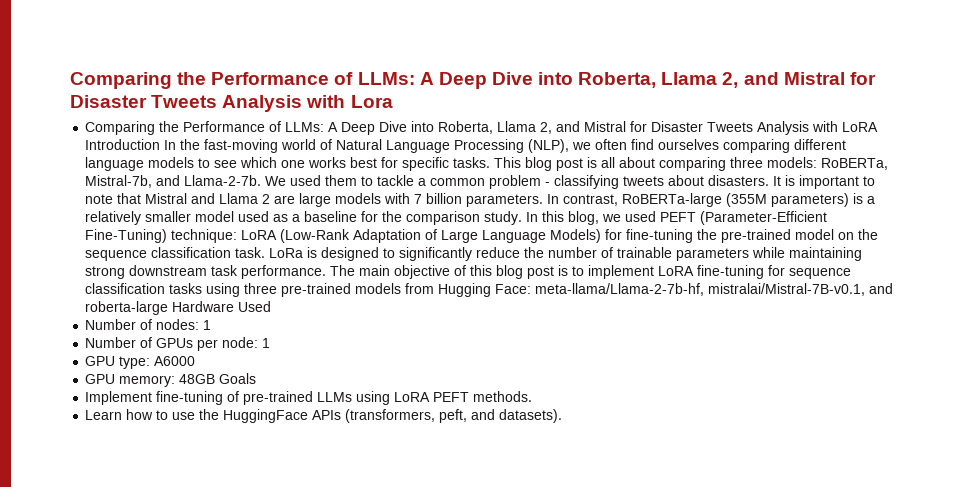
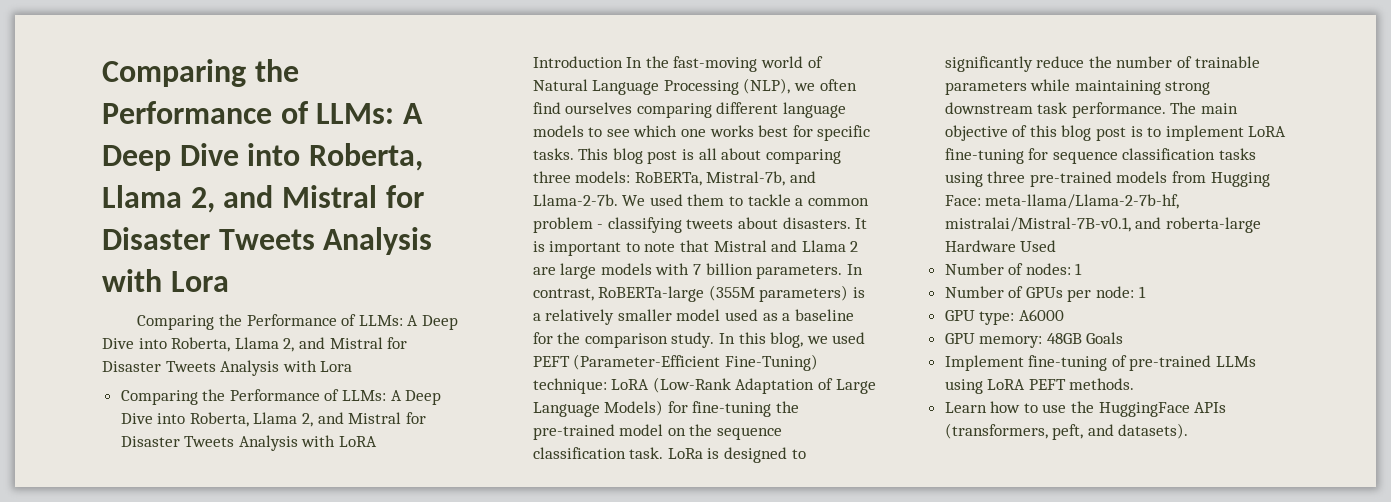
(393, 101) none -> [137,314,458,330] [102,337,408,352] [102,360,353,376] // Comparing the Performance of LLMs: A Deep Dive into Roberta, Llama 2, and Mistral for Disaster Tweets Analysis with Lora

